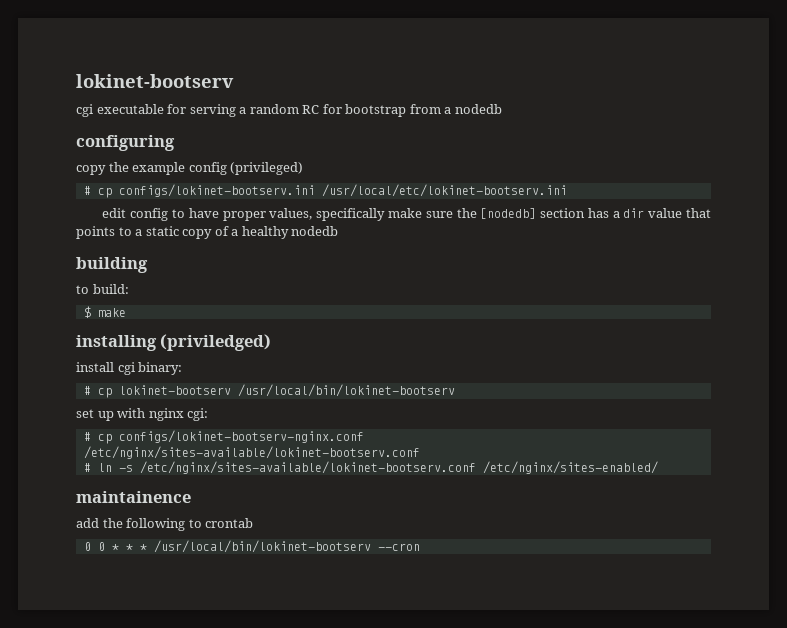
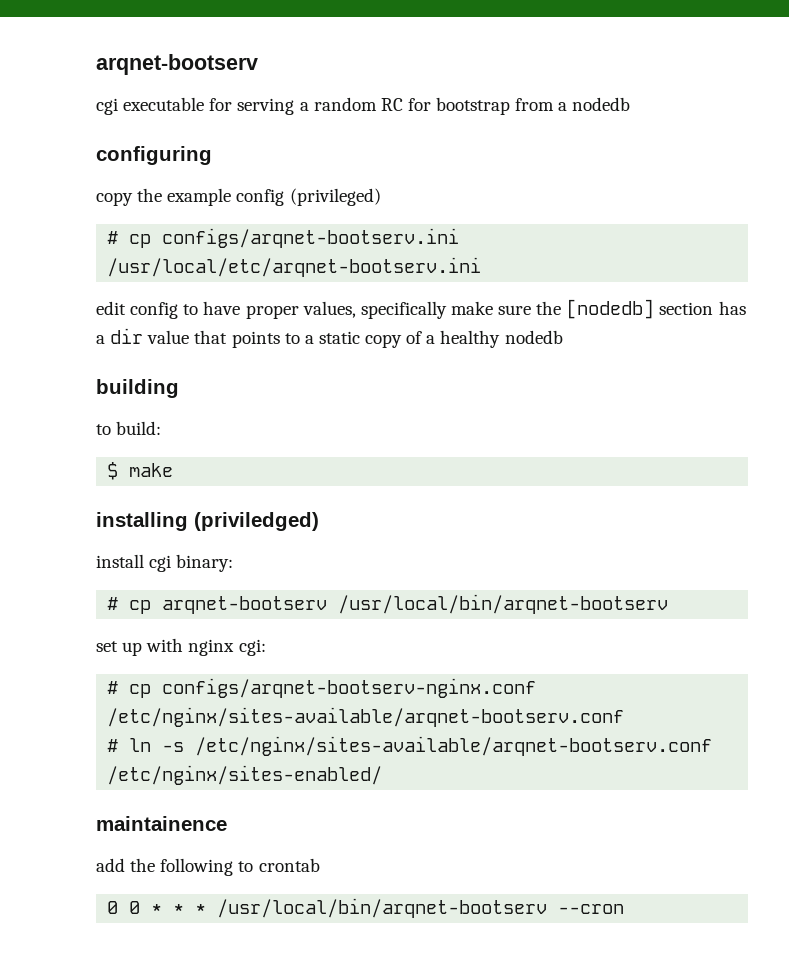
[76,74,234,88] lokinet-bootserv -> [96,54,258,75] arqnet-bootserv
[118,184,567,197] configs/lokinet-bootserv.ini /usr/local/etc/lokinet-bootserv.ini -> [162,228,460,248] [107,257,482,277] configs/arqnet-bootserv.ini /usr/local/etc/arqnet-bootserv.ini
[118,384,455,397] lokinet-bootserv /usr/local/bin/lokinet-bootserv -> [162,594,669,614] arqnet-bootserv /usr/local/bin/arqnet-bootserv
[118,430,364,443] [83,446,420,459] configs/lokinet-bootserv-nginx.conf /etc/nginx/sites-available/lokinet-bootserv.conf -> [162,678,537,698] [107,707,625,727] configs/arqnet-bootserv-nginx.conf /etc/nginx/sites-available/arqnet-bootserv.conf
[139,461,476,474] /etc/nginx/sites-available/lokinet-bootserv.conf -> [195,736,713,756] /etc/nginx/sites-available/arqnet-bootserv.conf
[153,540,371,553] /usr/local/bin/lokinet-bootserv -> [217,898,548,918] /usr/local/bin/arqnet-bootserv

